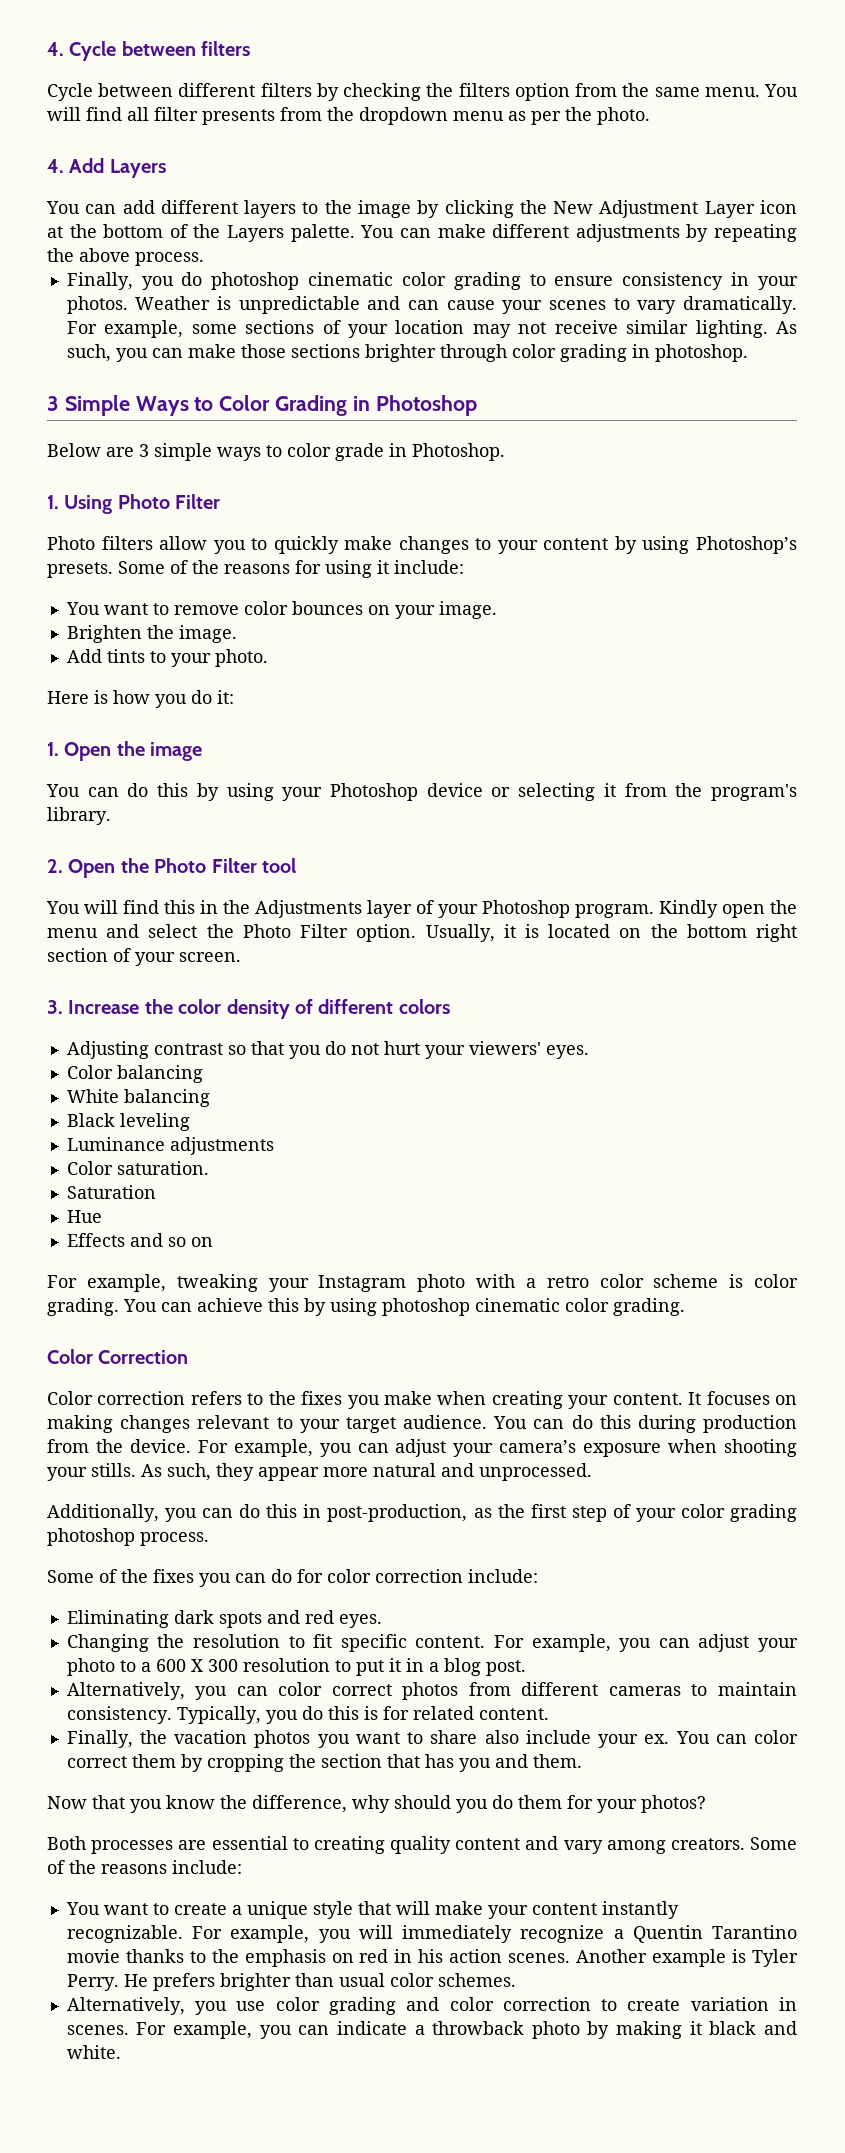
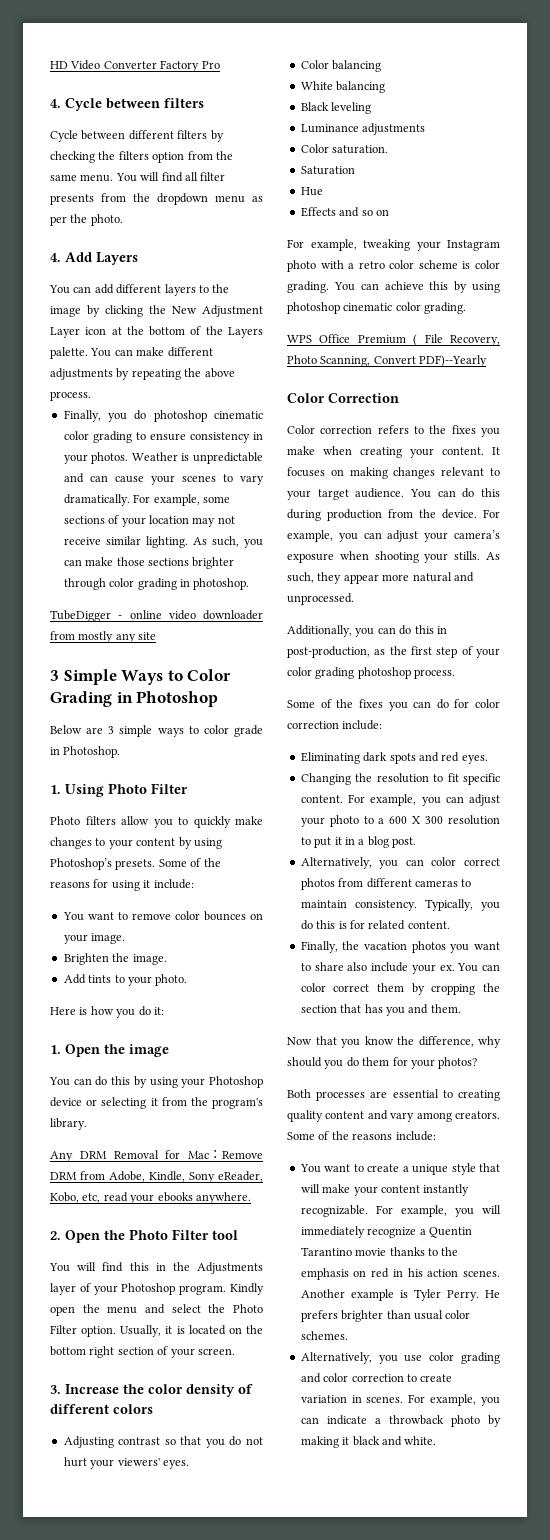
(47, 49) none -> [50,60,220,72] HD Video Converter Factory Pro //
(748, 353) none -> [50,610,263,622] [50,631,157,643] // TubeDigger - online video downloader from mostly any site
(111, 816) none -> [50,1150,263,1162] [50,1171,263,1183] [50,1192,251,1204] // Any DRM Removal for Mac：Remove DRM from Adobe, Kindle, Sony eReader, Kobo, etc, read your ebooks anywhere.
(685, 1307) none -> [287,334,500,346] [287,355,488,367] // WPS Office Premium ( File Recovery, Photo Scanning, Convert PDF)--Yearly

